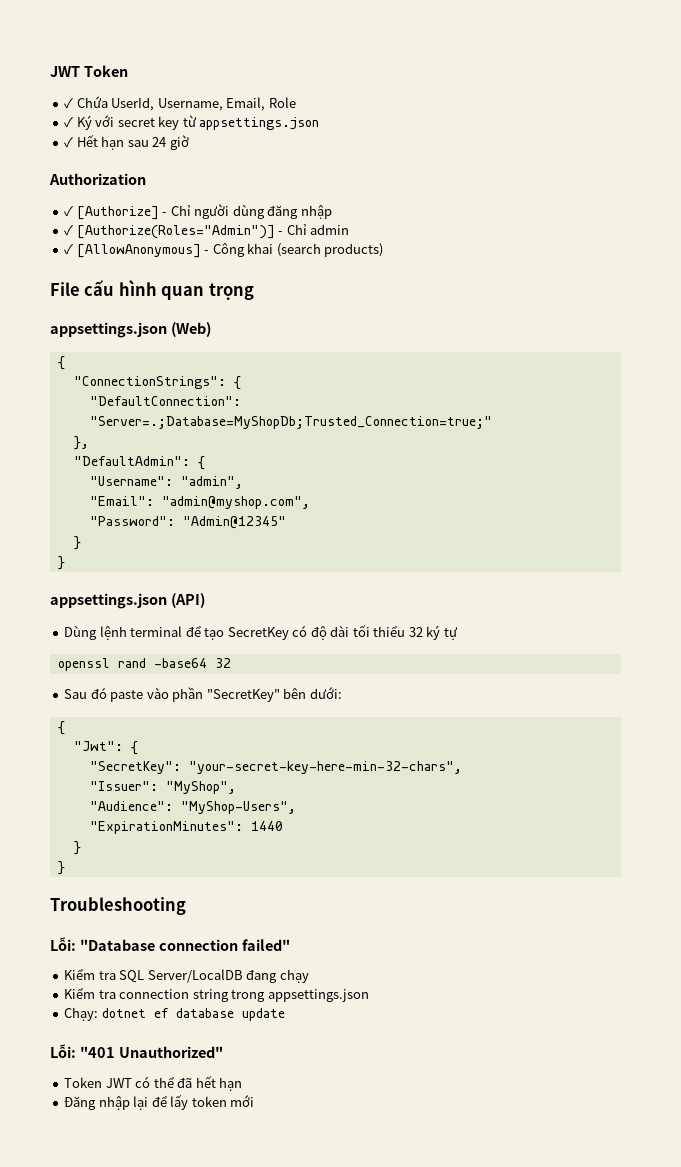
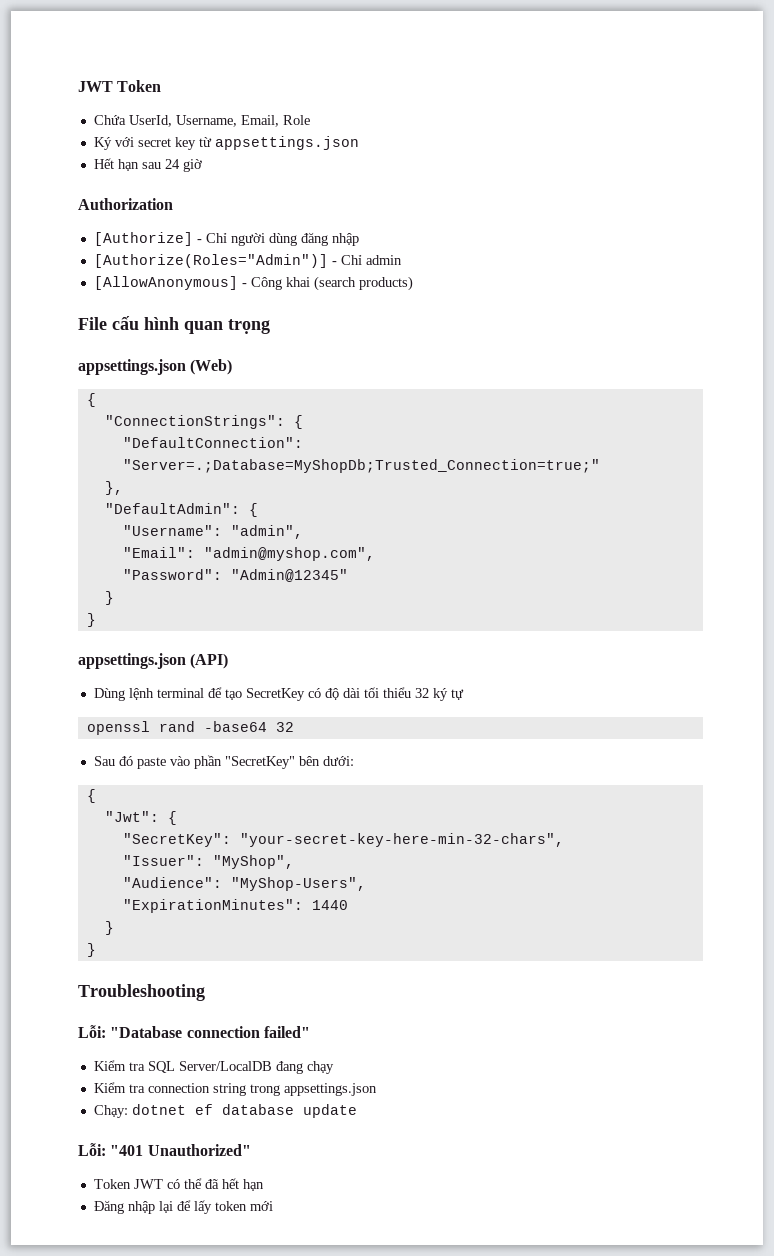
[64,97,74,109] ✓ -> (162, 86) none
[64,116,74,128] ✓ -> (310, 120) none
[64,136,74,148] ✓ -> (359, 143) none
[64,205,74,217] ✓ -> (173, 204) none
[64,224,74,236] ✓ -> (359, 239) none
[64,243,74,255] ✓ -> (402, 260) none

